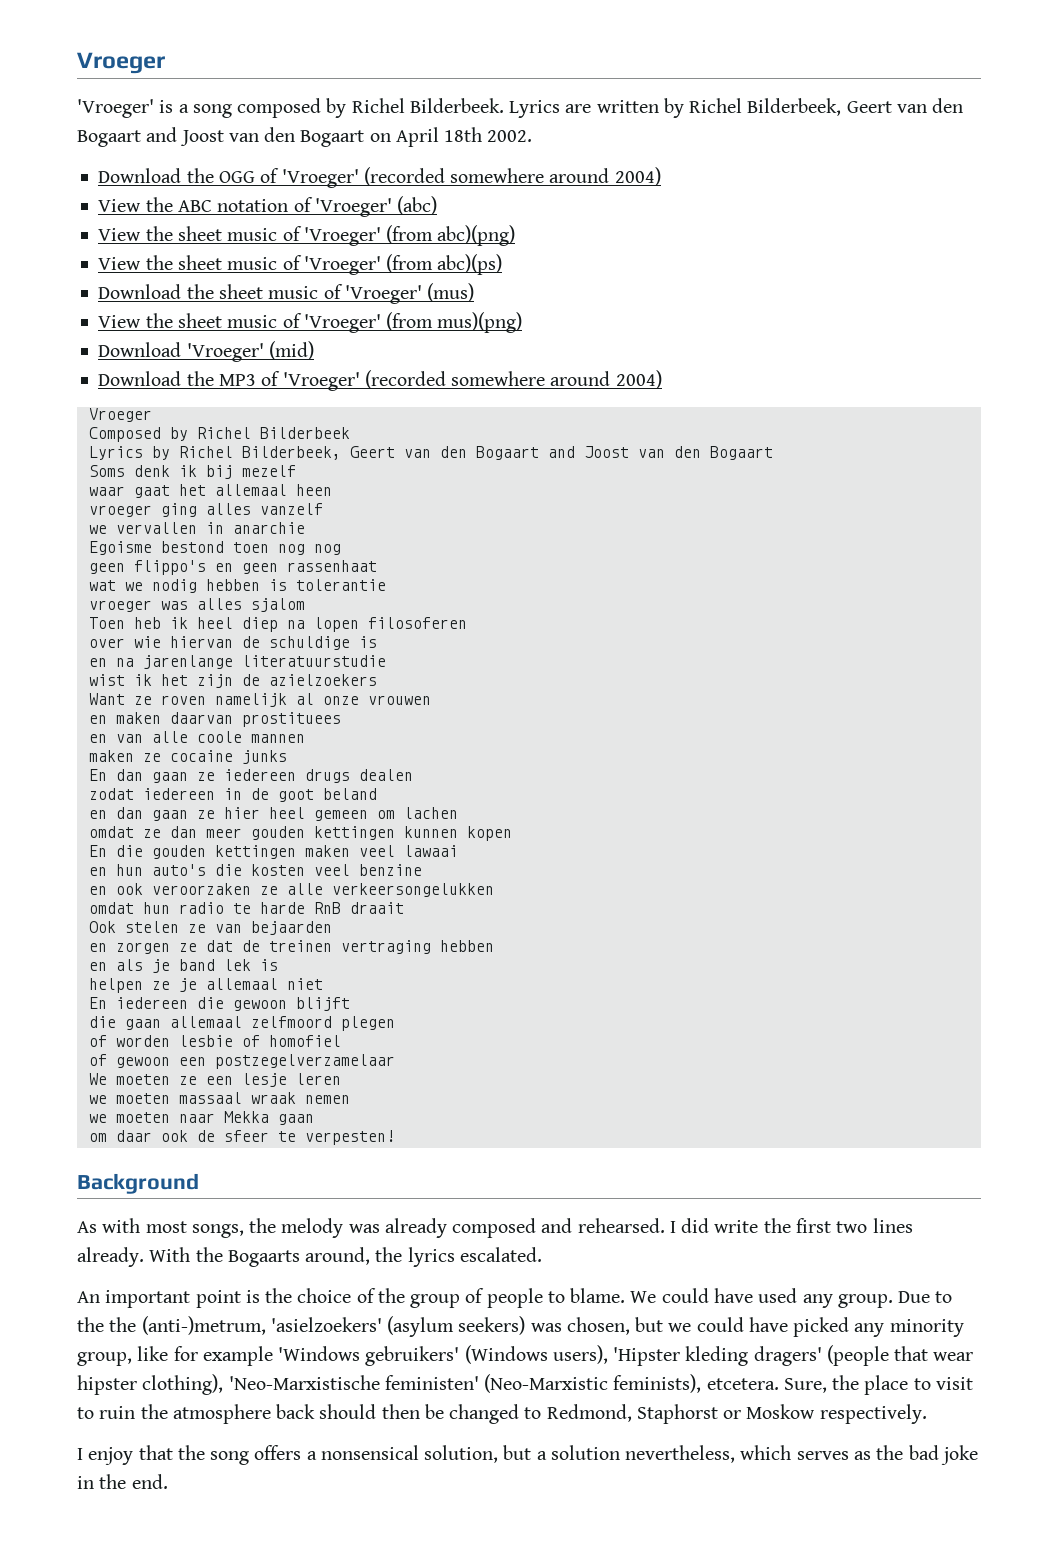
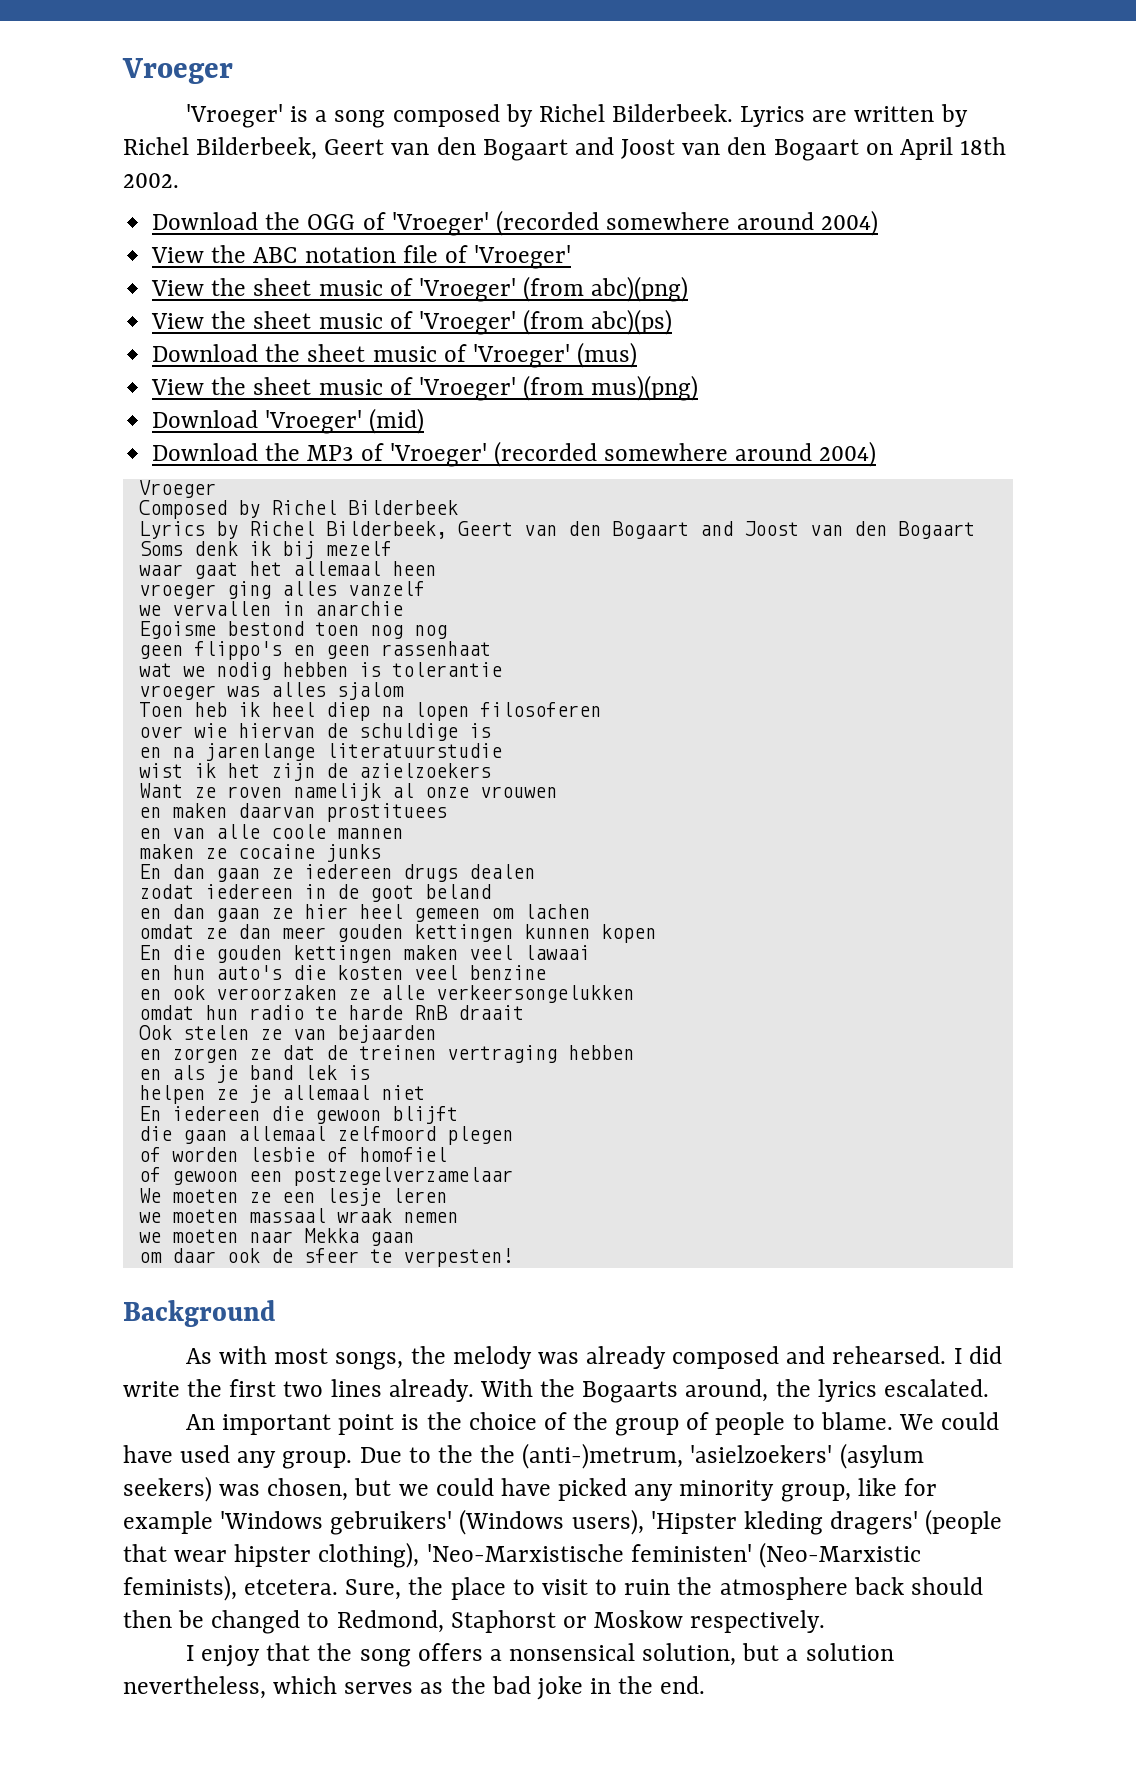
[293,196,438,217] of 'Vroeger' (abc) -> [402,245,572,269] file of 'Vroeger'

